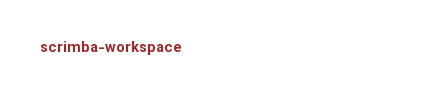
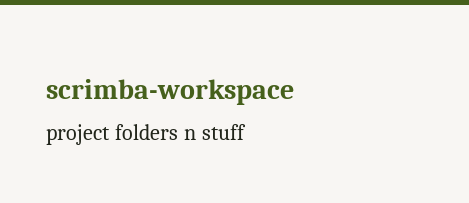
(182, 48) none -> [46,124,246,145] // project folders n stuff

